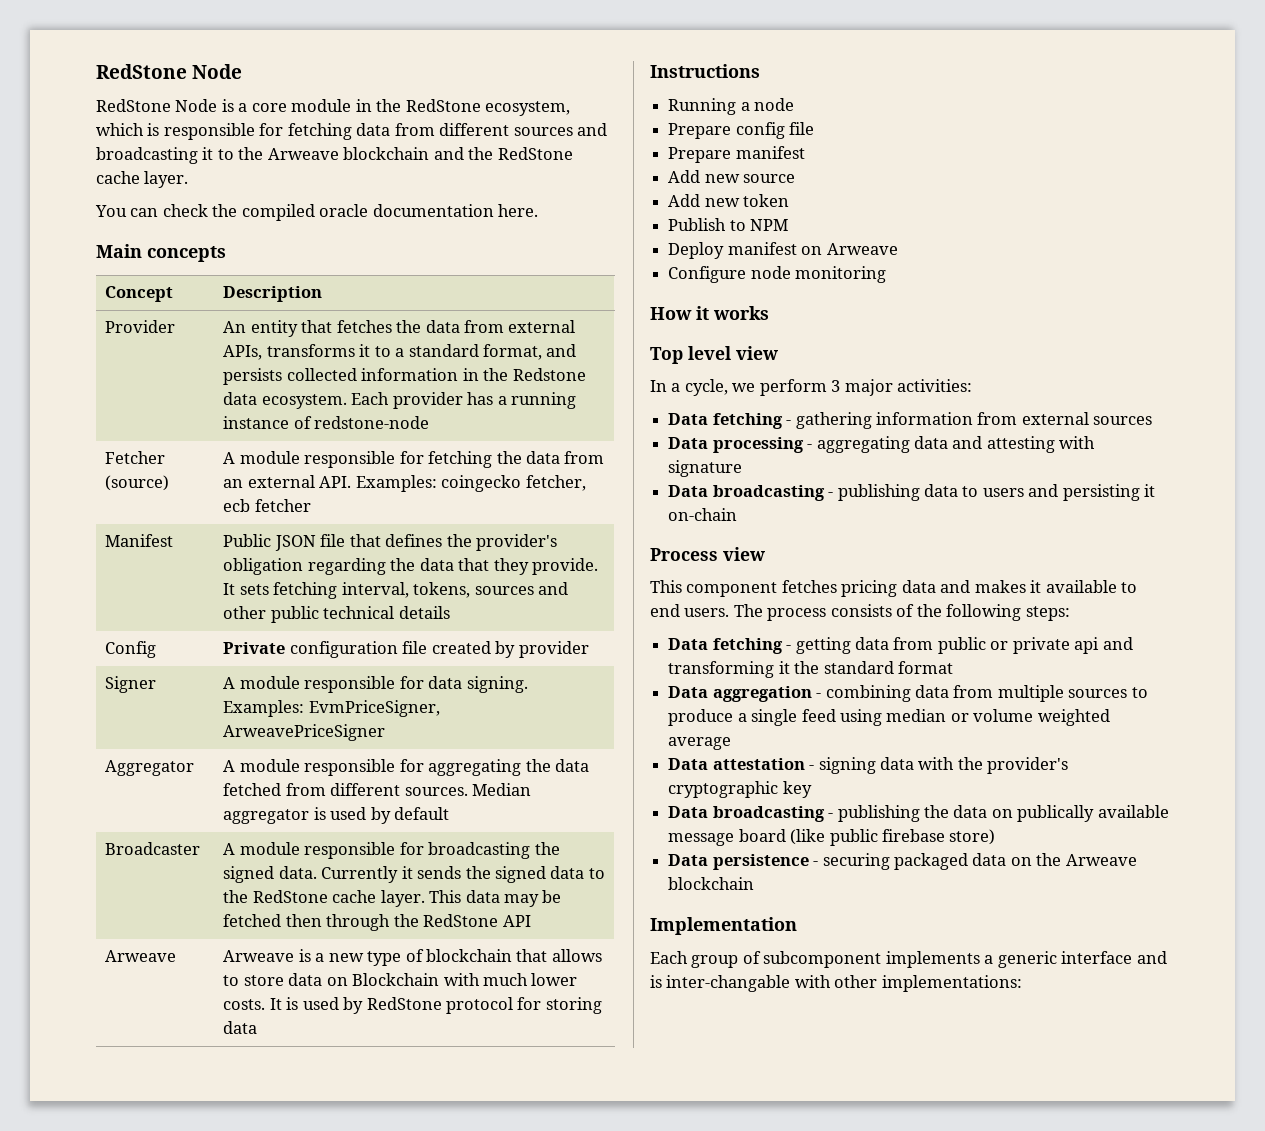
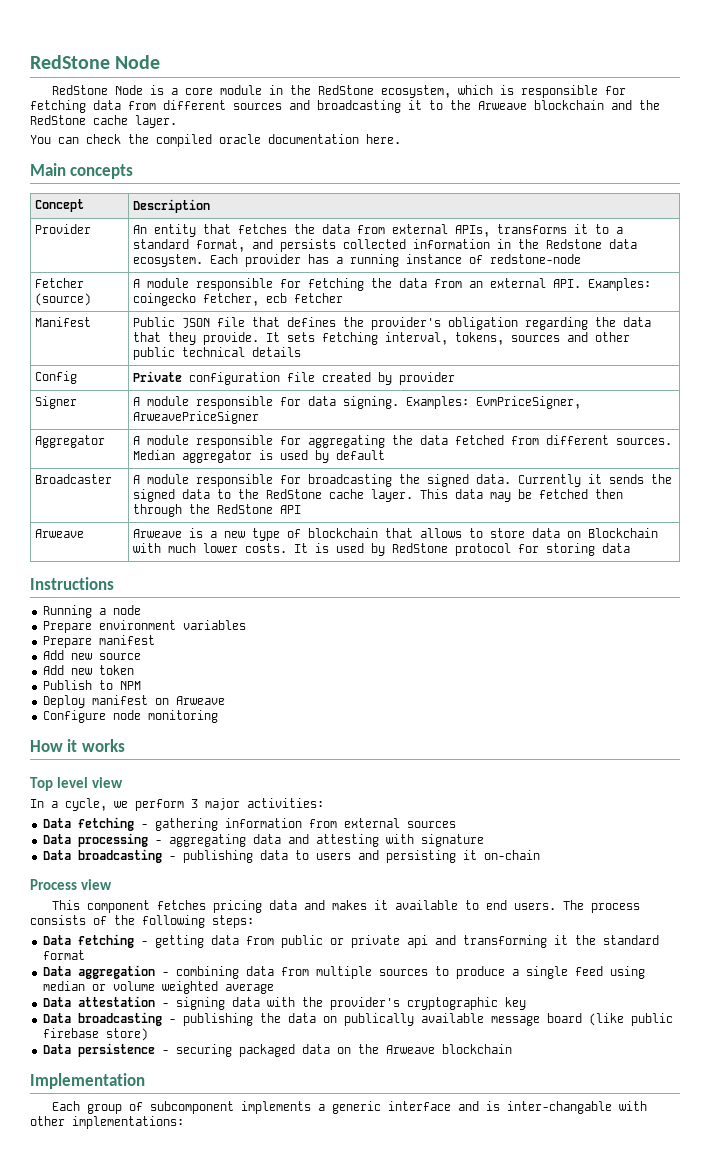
[735,122,815,139] config file -> [98,620,246,630] environment variables

